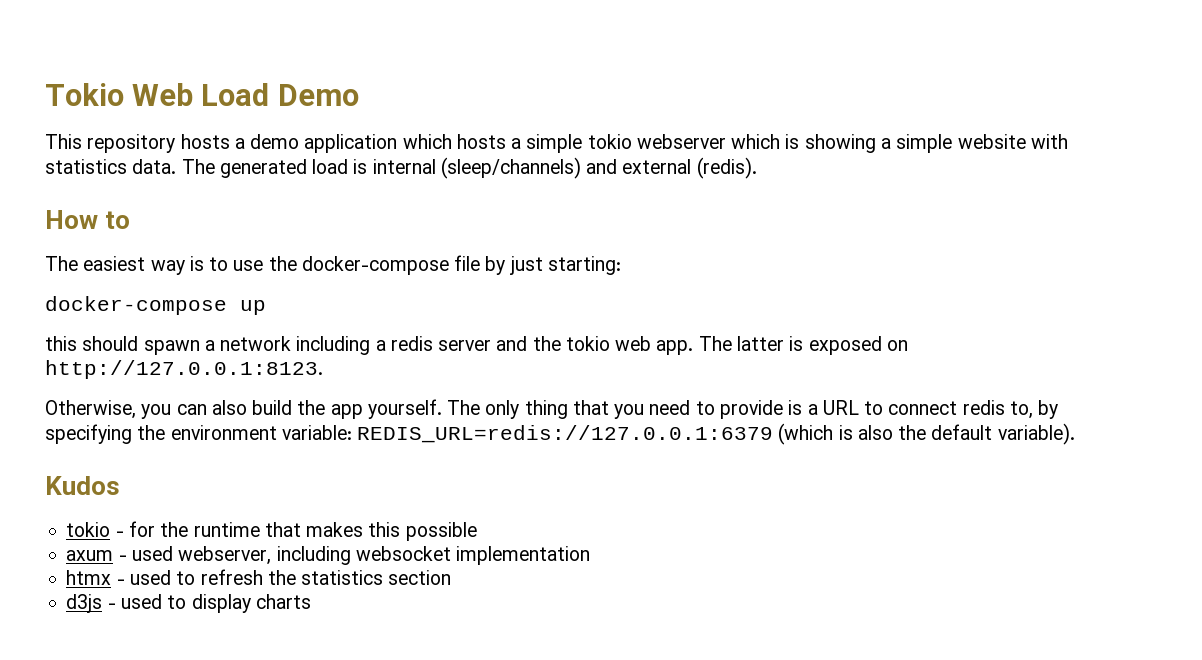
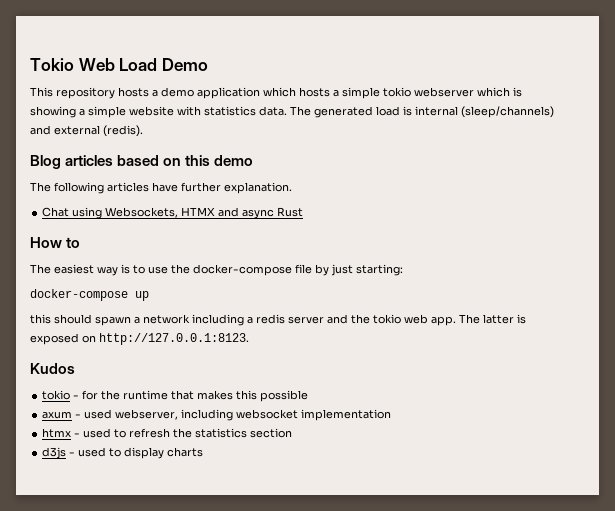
(757, 168) none -> [30,155,254,169] [30,182,292,194] [42,207,304,219] // Blog articles based on this demo // The following articles have further explanation. // Chat using Websockets, HTMX and async Rust
[45,399,1059,419] [45,423,1075,445] // Otherwise, you can also build the app yourself. The only thing that you need to provide is a URL to connect redis to, by specifying the environment variable: REDIS_URL=redis://127.0.0.1:6379 (which is also the default variable). -> (249, 339) none

